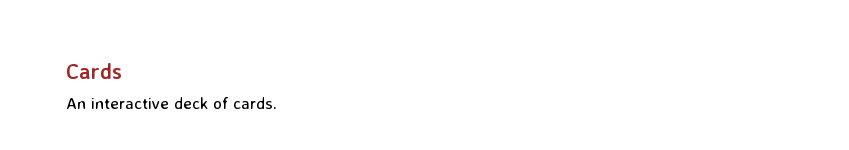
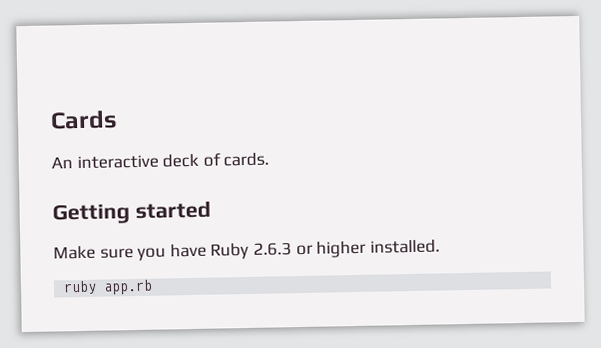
(277, 103) none -> [52,200,211,225] [53,239,440,261] [63,279,154,295] // Getting started // Make sure you have Ruby 2.6.3 or higher installed. // ruby app.rb

